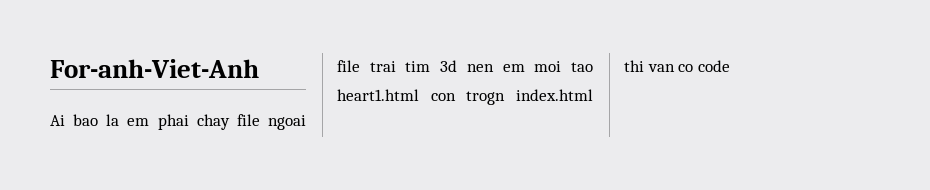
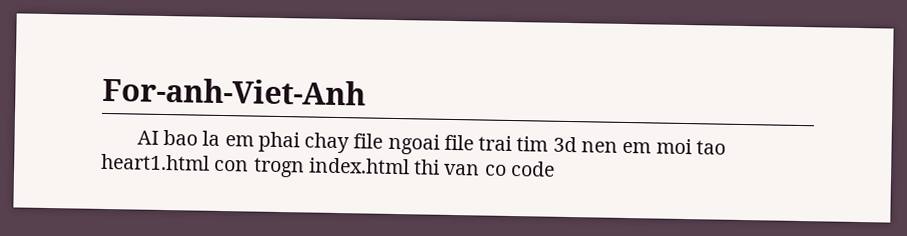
[50,115,65,126] Ai -> [136,130,159,145] AI

